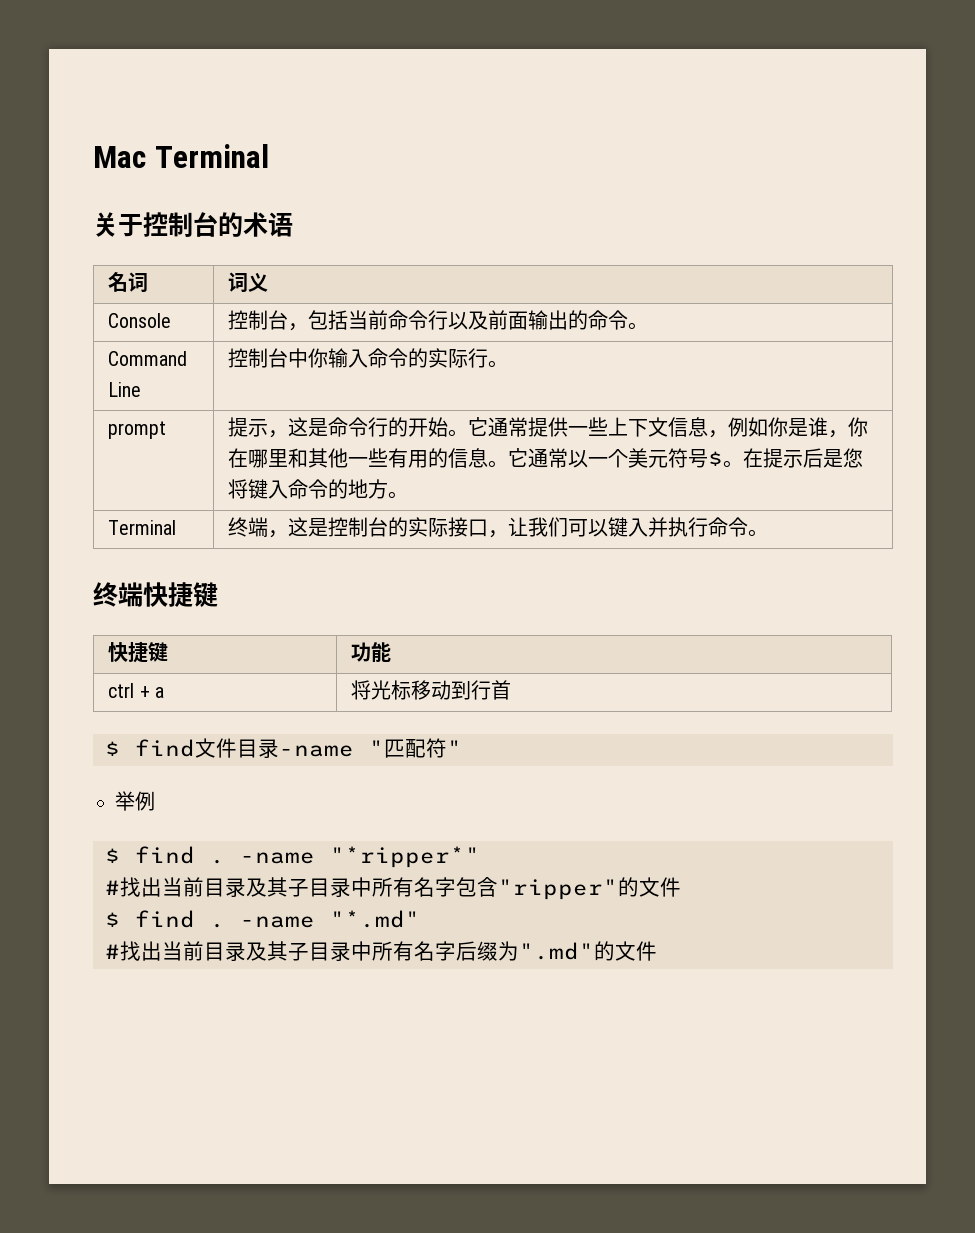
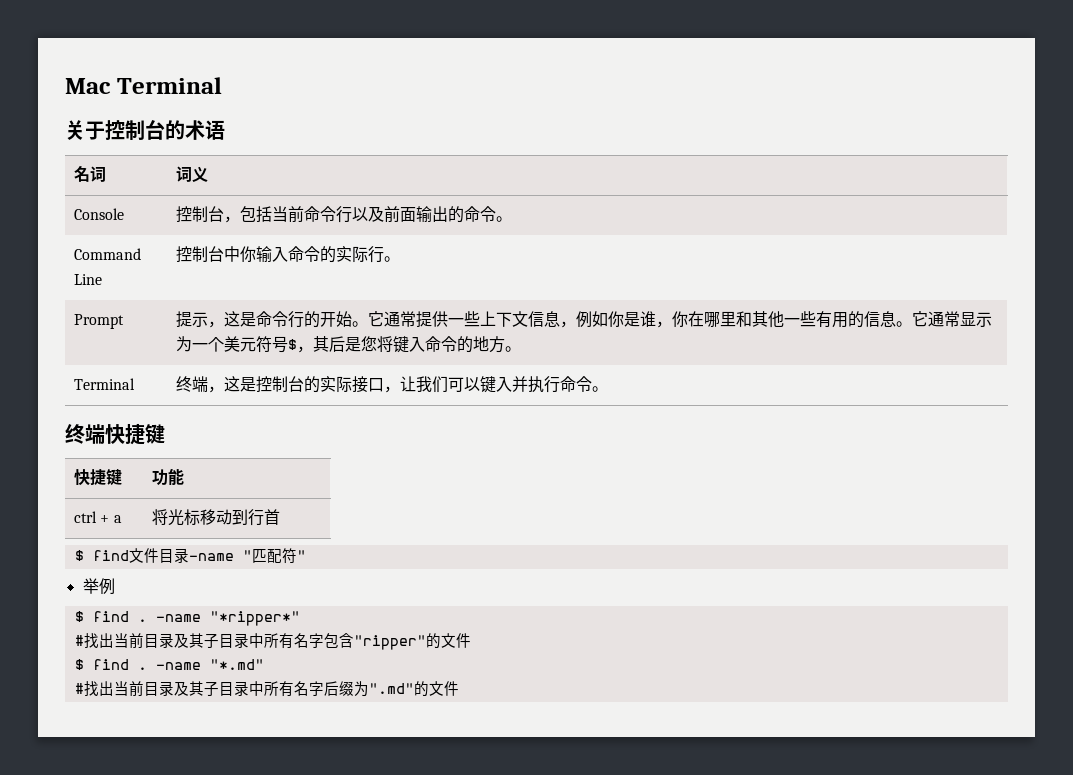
[108,421,167,439] prompt -> [74,314,125,329] Prompt
[568,450,589,468] 以 -> [960,312,993,327] [176,336,193,352] 显示为
[723,448,804,468] 。在提示 -> [297,336,330,353] ，其

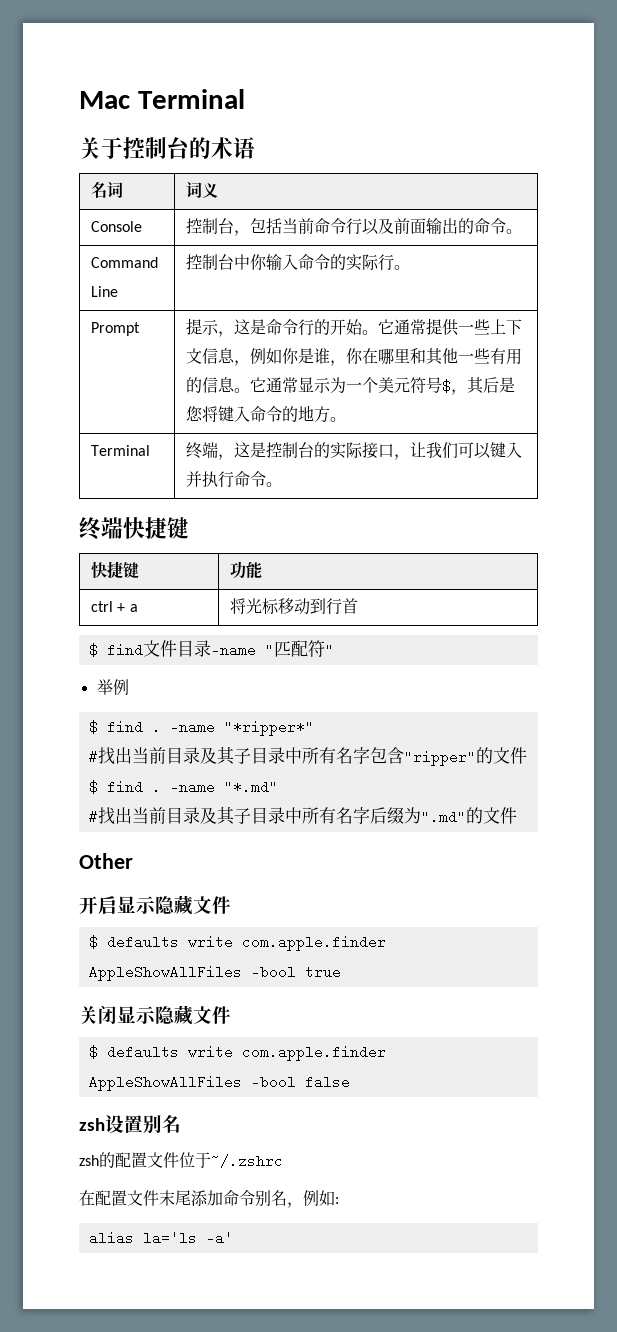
(459, 688) none -> [79,853,133,869] [79,895,231,915] [88,935,386,951] [88,965,341,981] [79,1005,231,1025] [88,1045,386,1061] [88,1075,350,1091] [79,1115,181,1134] [79,1152,283,1168] [79,1190,339,1208] [88,1231,233,1245] // Other // 开启显示隐藏文件 // $ defaults write com.apple.finder AppleShowAllFiles -bool true // 关闭显示隐藏文件 // $ defaults write com.apple.finder AppleShowAllFiles -bool false // zsh设置别名 // zsh的配置文件位于~/.zshrc // 在配置文件末尾添加命令别名，例如: // alias la='ls -a'

